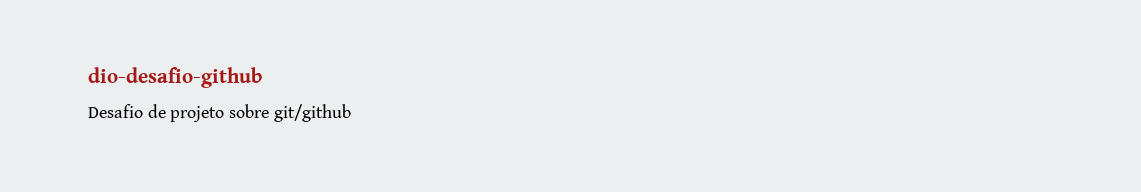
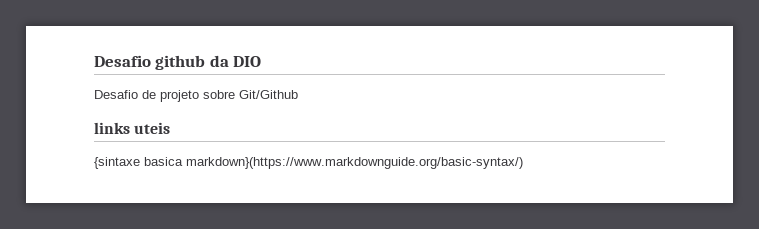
[88,67,262,88] dio-desafio-github -> [94,55,262,70] Desafio github da DIO
[273,104,351,122] git/github -> [239,90,298,99] [94,122,171,134] [94,157,523,169] Git/Github // links uteis // {sintaxe basica markdown}(https://www.markdownguide.org/basic-syntax/)

